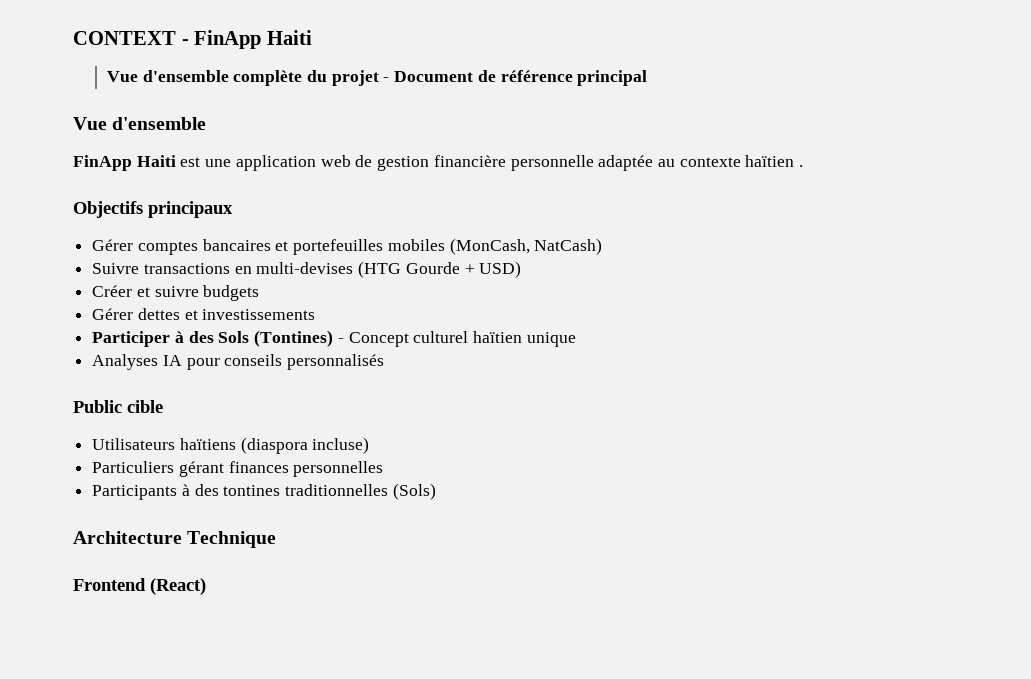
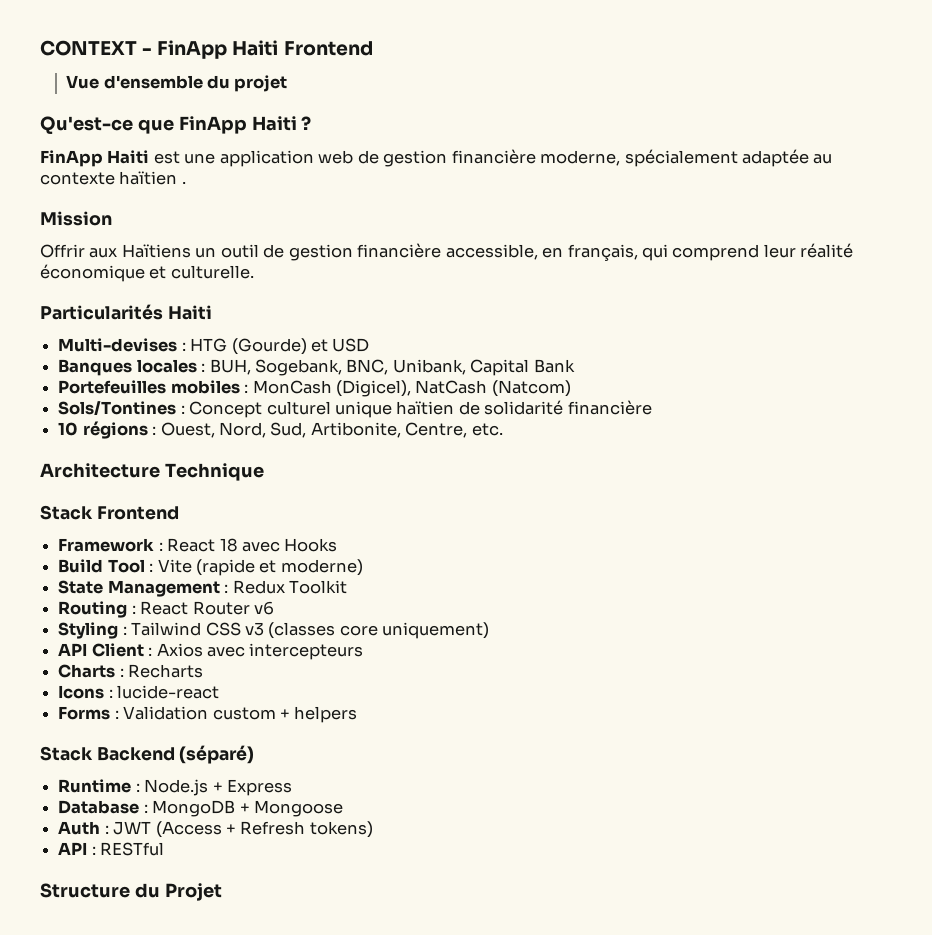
[106,70,303,86] // Vue d'ensemble complète -> [283,41,373,56] [66,75,203,89] Frontend // Vue d'ensemble
[383,70,648,86] [73,117,207,130] - Document de référence principal // Vue d'ensemble -> [40,116,312,134] // Qu'est-ce que FinApp Haiti ?
[510,155,594,171] personnelle -> [540,149,738,167] moderne, spécialement
[73,201,233,218] [92,238,603,255] [92,261,522,278] [92,285,260,301] [92,308,316,320] [92,330,576,347] [92,354,385,370] [73,400,163,413] [92,437,370,454] [92,461,384,477] [92,483,436,500] Objectifs principaux // Gérer comptes bancaires et portefeuilles mobiles (MonCash, NatCash) // Suivre transactions en multi-devises (HTG Gourde + USD) // Créer et suivre budgets // Gérer dettes et investissements // Participer à des Sols (Tontines) - Concept culturel haïtien unique // Analyses IA pour conseils personnalisés // Public cible // Utilisateurs haïtiens (diaspora incluse) // Particuliers gérant finances personnelles // Participants à des tontines traditionnelles (Sols) -> [40,211,112,226] [40,243,854,261] [40,264,254,282] [40,304,212,320] [58,338,370,355] [58,359,575,376] [58,380,571,397] [58,400,652,418] [58,421,503,439] Mission // Offrir aux Haïtiens un outil de gestion financière accessible, en français, qui comprend leur réalité économique et culturelle. // Particularités Haiti // Multi-devises : HTG (Gourde) et USD // Banques locales : BUH, Sogebank, BNC, Unibank, Capital Bank // Portefeuilles mobiles : MonCash (Digicel), NatCash (Natcom) // Sols/Tontines : Concept culturel unique haïtien de solidarité financière // 10 régions : Ouest, Nord, Sud, Artibonite, Centre, etc.
[73,578,206,595] Frontend (React) -> [40,505,179,520] [58,538,338,552] [58,559,363,576] [58,580,347,597] [58,601,274,618] [58,622,490,639] [58,643,364,660] [58,664,204,678] [58,685,220,699] [58,706,358,723] [40,745,255,764] [58,779,292,796] [58,800,343,817] [58,821,373,838] [58,842,165,856] [40,883,222,901] Stack Frontend // Framework : React 18 avec Hooks // Build Tool : Vite (rapide et moderne) // State Management : Redux Toolkit // Routing : React Router v6 // Styling : Tailwind CSS v3 (classes core uniquement) // API Client : Axios avec intercepteurs // Charts : Recharts // Icons : lucide-react // Forms : Validation custom + helpers // Stack Backend (séparé) // Runtime : Node.js + Express // Database : MongoDB + Mongoose // Auth : JWT (Access + Refresh tokens) // API : RESTful // Structure du Projet

